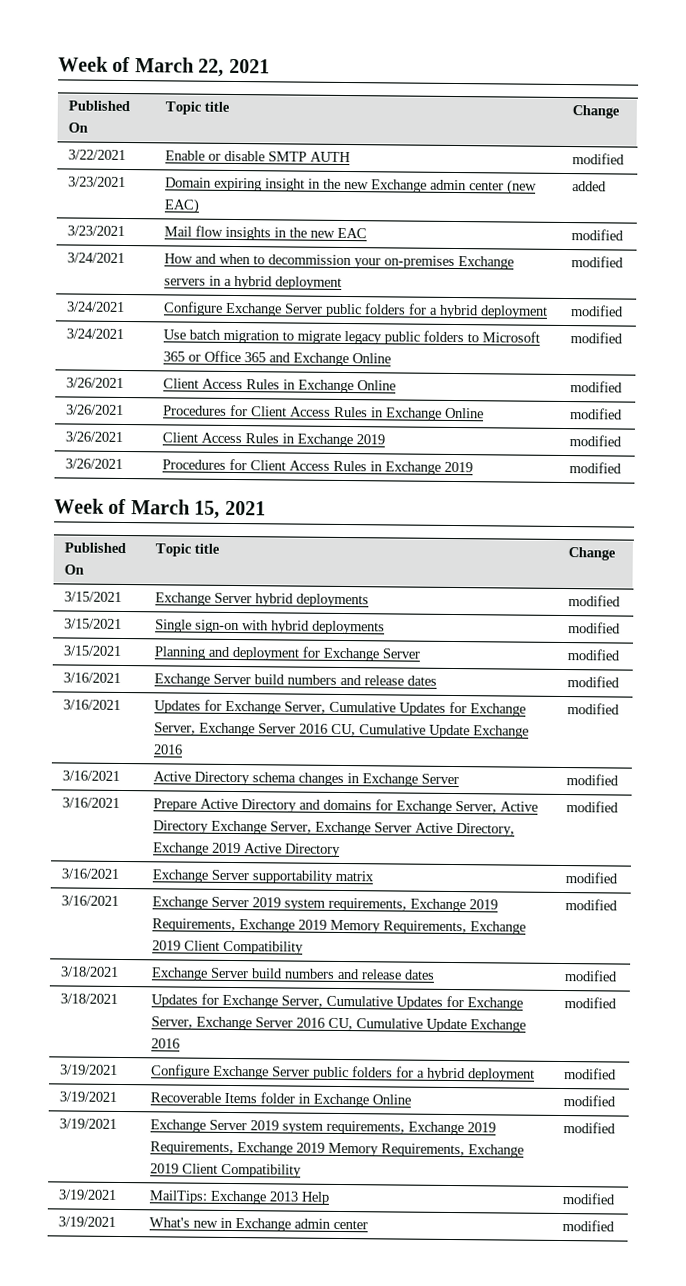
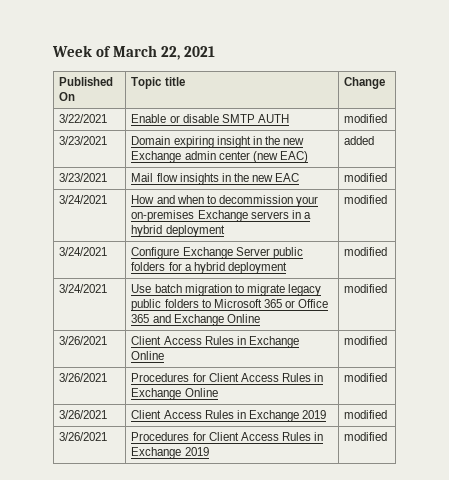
[54,498,266,519] [64,542,127,554] [64,564,85,575] [155,543,221,557] [568,547,617,561] [64,591,123,602] [155,592,370,608] [568,595,622,607] [64,618,123,629] [155,619,386,635] [568,622,622,634] [63,645,122,656] [154,646,421,662] [567,649,621,661] [63,672,122,683] [154,673,438,687] [567,676,621,688] [63,699,122,710] [154,699,527,717] [154,722,530,739] [153,744,184,755] [567,703,621,715] [62,770,121,781] [153,771,460,787] [566,774,620,786] [62,797,121,808] [153,798,539,815] [153,820,516,837] [153,842,342,857] [566,801,620,813] [61,868,120,879] [152,869,375,884] [565,872,619,884] [61,895,120,906] [152,896,499,913] [152,918,527,935] [152,940,305,955] [565,899,619,911] [60,966,120,977] [151,967,436,981] [564,970,619,982] [60,993,119,1004] [151,993,524,1011] [151,1016,527,1033] [151,1038,181,1049] [564,997,618,1009] [60,1064,119,1075] [151,1064,536,1082] [564,1068,618,1080] [59,1091,118,1102] [150,1092,412,1108] [563,1095,617,1107] [59,1118,118,1129] [150,1119,497,1136] [150,1141,525,1158] [150,1163,303,1178] [563,1122,617,1134] [58,1189,118,1200] [149,1190,331,1205] [562,1193,617,1205] [58,1216,117,1227] [149,1217,369,1232] [562,1220,616,1232] // Week of March 15, 2021 // Published On | Topic title | Change // 3/15/2021 | Exchange Server hybrid deployments | modified // 3/15/2021 | Single sign-on with hybrid deployments | modified // 3/15/2021 | Planning and deployment for Exchange Server | modified // 3/16/2021 | Exchange Server build numbers and release dates | modified // 3/16/2021 | Updates for Exchange Server, Cumulative Updates for Exchange Server, Exchange Server 2016 CU, Cumulative Update Exchange 2016 | modified // 3/16/2021 | Active Directory schema changes in Exchange Server | modified // 3/16/2021 | Prepare Active Directory and domains for Exchange Server, Active Directory Exchange Server, Exchange Server Active Directory, Exchange 2019 Active Directory | modified // 3/16/2021 | Exchange Server supportability matrix | modified // 3/16/2021 | Exchange Server 2019 system requirements, Exchange 2019 Requirements, Exchange 2019 Memory Requirements, Exchange 2019 Client Compatibility | modified // 3/18/2021 | Exchange Server build numbers and release dates | modified // 3/18/2021 | Updates for Exchange Server, Cumulative Updates for Exchange Server, Exchange Server 2016 CU, Cumulative Update Exchange 2016 | modified // 3/19/2021 | Configure Exchange Server public folders for a hybrid deployment | modified // 3/19/2021 | Recoverable Items folder in Exchange Online | modified // 3/19/2021 | Exchange Server 2019 system requirements, Exchange 2019 Requirements, Exchange 2019 Memory Requirements, Exchange 2019 Client Compatibility | modified // 3/19/2021 | MailTips: Exchange 2013 Help | modified // 3/19/2021 | What's new in Exchange admin center | modified -> (388, 436) none

